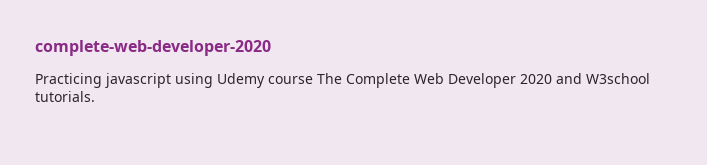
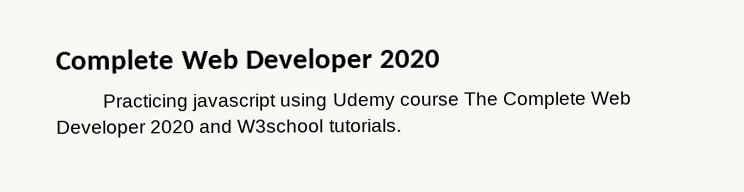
[35,40,271,56] complete-web-developer-2020 -> [55,47,441,74] Complete Web Developer 2020

